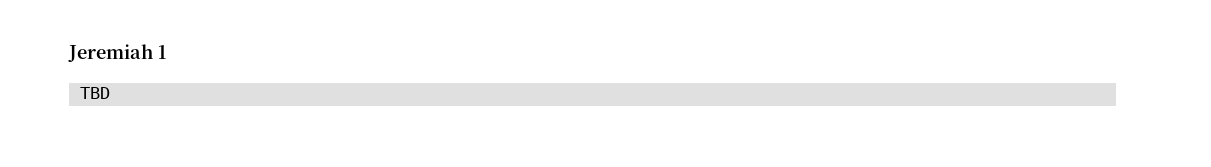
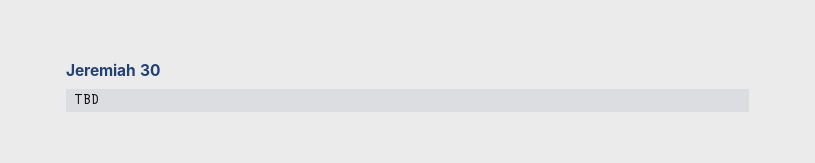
[158,45,166,59] 1 -> [140,64,161,76] 30

